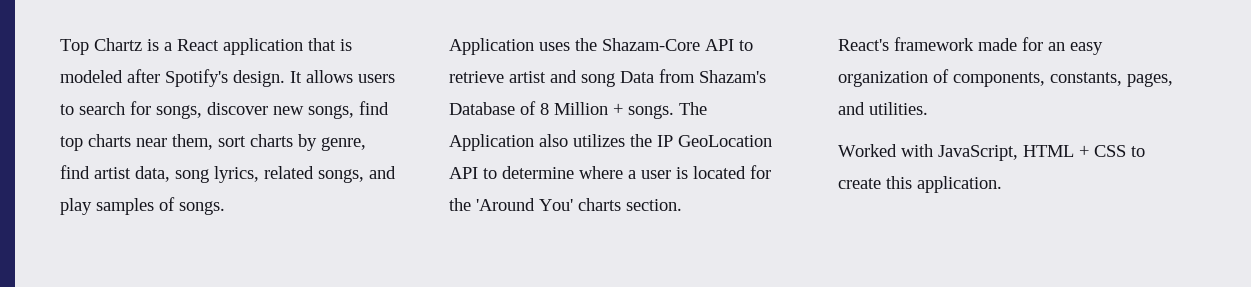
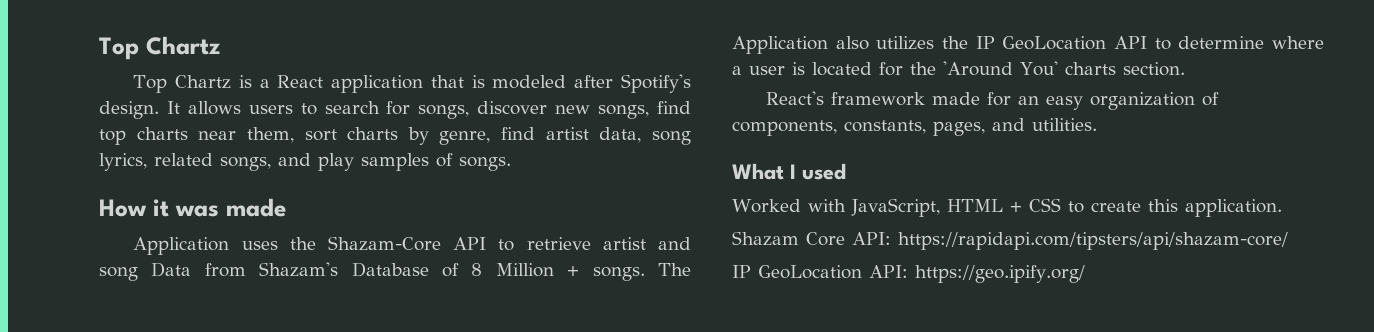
[60,38,142,55] Top Chartz -> [99,36,220,60] [133,75,232,93] Top Chartz // Top Chartz
(225, 208) none -> [99,198,286,217] // How it was made
(928, 108) none -> [732,163,846,180] // What I used
(1002, 184) none -> [732,231,1288,250] [732,265,1085,283] // Shazam Core API: https://rapidapi.com/tipsters/api/shazam-core/ // IP GeoLocation API: https://geo.ipify.org/

